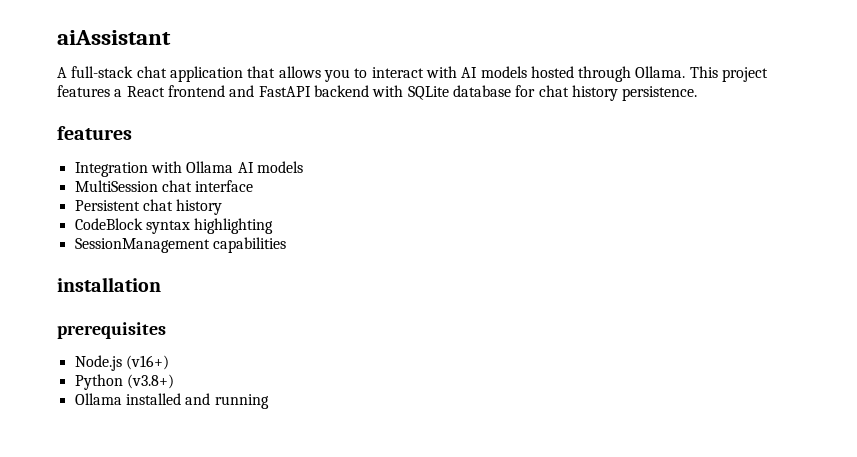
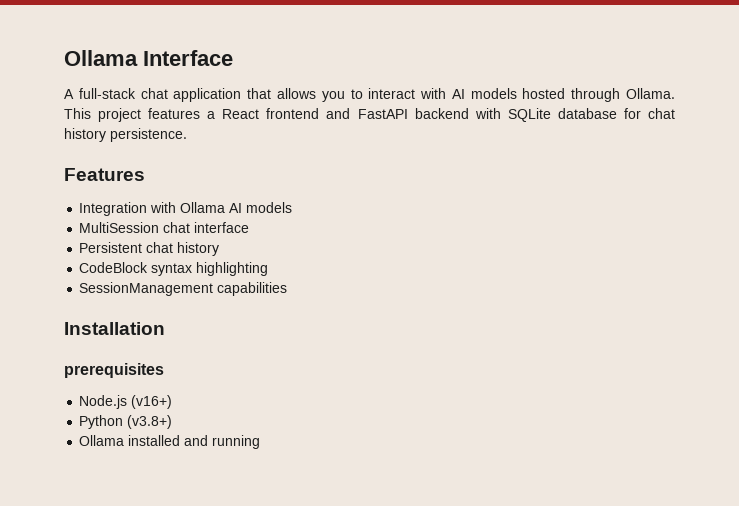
[57,30,171,45] aiAssistant -> [64,50,233,66] Ollama Interface
[57,126,132,140] features -> [64,168,145,181] Features
[57,277,161,292] installation -> [64,322,165,335] Installation

